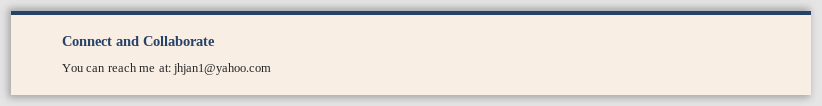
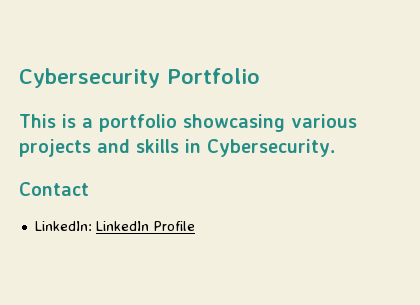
[62,36,215,46] [62,63,271,75] Connect and Collaborate // You can reach me at: jhjan1@yahoo.com -> [19,68,260,88] [19,114,357,132] [19,139,335,157] [19,182,89,196] [34,221,195,231] Cybersecurity Portfolio // This is a portfolio showcasing various projects and skills in Cybersecurity. // Contact // LinkedIn: LinkedIn Profile

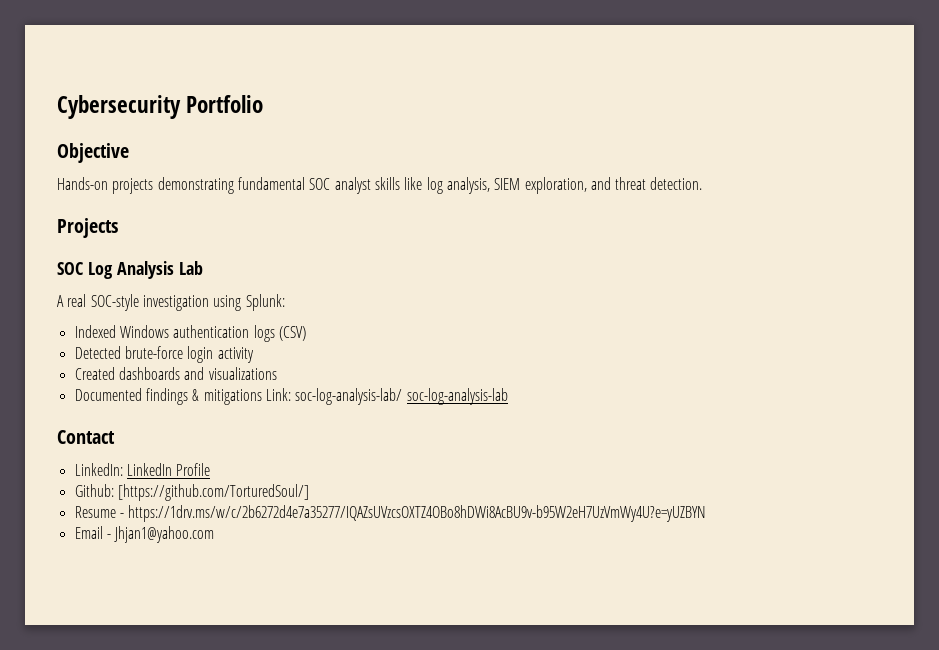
[19,114,357,132] [19,139,335,157] [19,182,89,196] [34,221,195,231] This is a portfolio showcasing various projects and skills in Cybersecurity. // Contact // LinkedIn: LinkedIn Profile -> [57,143,129,163] [57,177,703,194] [57,218,118,238] [57,261,203,279] [57,294,285,311] [74,325,306,342] [74,346,254,363] [74,367,277,380] [74,388,508,405] [57,430,115,444] [74,463,211,476] [74,484,309,501] [74,505,707,522] [74,526,215,543] Objective // Hands-on projects demonstrating fundamental SOC analyst skills like log analysis, SIEM exploration, and threat detection. // Projects // SOC Log Analysis Lab // A real SOC-style investigation using Splunk: // Indexed Windows authentication logs (CSV) // Detected brute-force login activity // Created dashboards and visualizations // Documented findings & mitigations Link: soc-log-analysis-lab/ soc-log-analysis-lab // Contact // LinkedIn: LinkedIn Profile // Github: [https://github.com/TorturedSoul/] // Resume - https://1drv.ms/w/c/2b6272d4e7a35277/IQAZsUVzcsOXTZ4OBo8hDWi8AcBU9v-b95W2eH7UzVmWy4U?e=yUZBYN // Email - Jhjan1@yahoo.com

